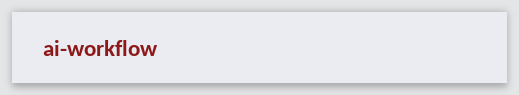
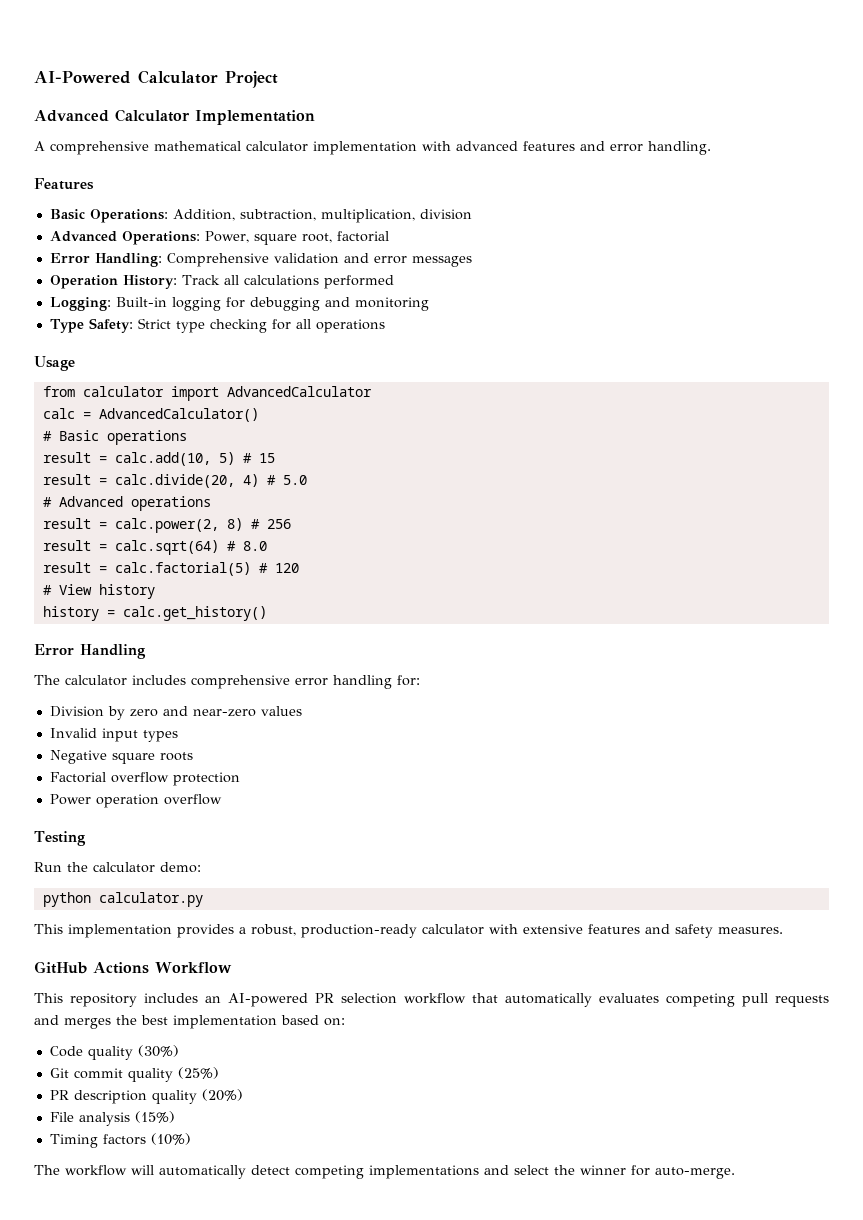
[43,40,158,56] ai-workflow -> [34,70,278,88] [34,109,315,125] [34,141,711,155] [34,178,94,190] [49,209,472,223] [49,231,389,245] [49,253,472,267] [49,275,394,289] [49,297,429,311] [49,318,385,333] [34,356,75,371] [42,386,372,401] [42,408,259,422] [42,430,187,445] [42,452,275,466] [42,474,307,488] [42,496,211,511] [42,518,291,533] [42,540,267,555] [42,562,299,576] [42,584,155,599] [42,606,267,621] [34,644,146,659] [34,675,420,689] [49,706,302,720] [49,728,178,742] [49,750,193,764] [49,772,240,786] [49,794,222,808] [34,831,86,846] [34,862,201,873] [42,892,203,907] [34,924,783,938] [34,961,232,974] [34,993,829,1007] [34,1015,345,1029] [49,1045,179,1060] [49,1067,219,1082] [49,1089,243,1104] [49,1111,175,1126] [49,1133,191,1148] [34,1165,735,1179] AI-Powered Calculator Project // Advanced Calculator Implementation // A comprehensive mathematical calculator implementation with advanced features and error handling. // Features // Basic Operations: Addition, subtraction, multiplication, division // Advanced Operations: Power, square root, factorial // Error Handling: Comprehensive validation and error messages // Operation History: Track all calculations performed // Logging: Built-in logging for debugging and monitoring // Type Safety: Strict type checking for all operations // Usage // from calculator import AdvancedCalculator // calc = AdvancedCalculator() // # Basic operations // result = calc.add(10, 5) # 15 // result = calc.divide(20, 4) # 5.0 // # Advanced operations // result = calc.power(2, 8) # 256 // result = calc.sqrt(64) # 8.0 // result = calc.factorial(5) # 120 // # View history // history = calc.get_history() // Error Handling // The calculator includes comprehensive error handling for: // Division by zero and near-zero values // Invalid input types // Negative square roots // Factorial overflow protection // Power operation overflow // Testing // Run the calculator demo: // python calculator.py // This implementation provides a robust, production-ready calculator with extensive features and safety measures. // GitHub Actions Workflow // This repository includes an AI-powered PR selection workflow that automatically evaluates competing pull requests and merges the best implementation based on: // Code quality (30%) // Git commit quality (25%) // PR description quality (20%) // File analysis (15%) // Timing factors (10%) // The workflow will automatically detect competing implementations and select the winner for auto-merge.

